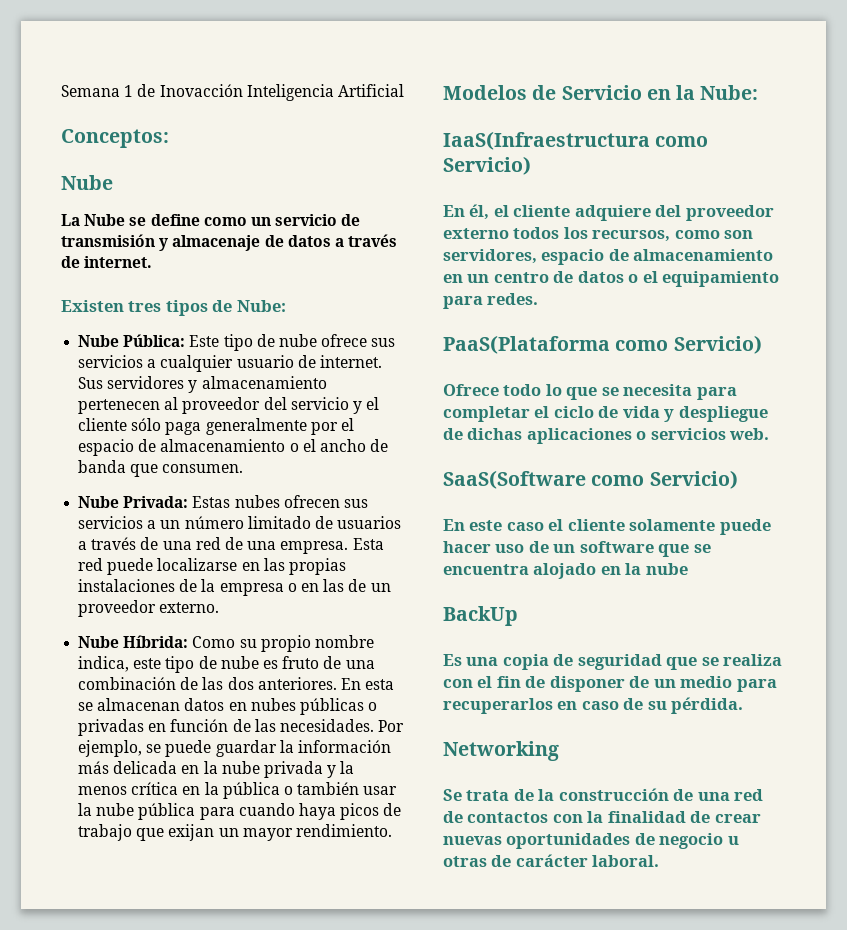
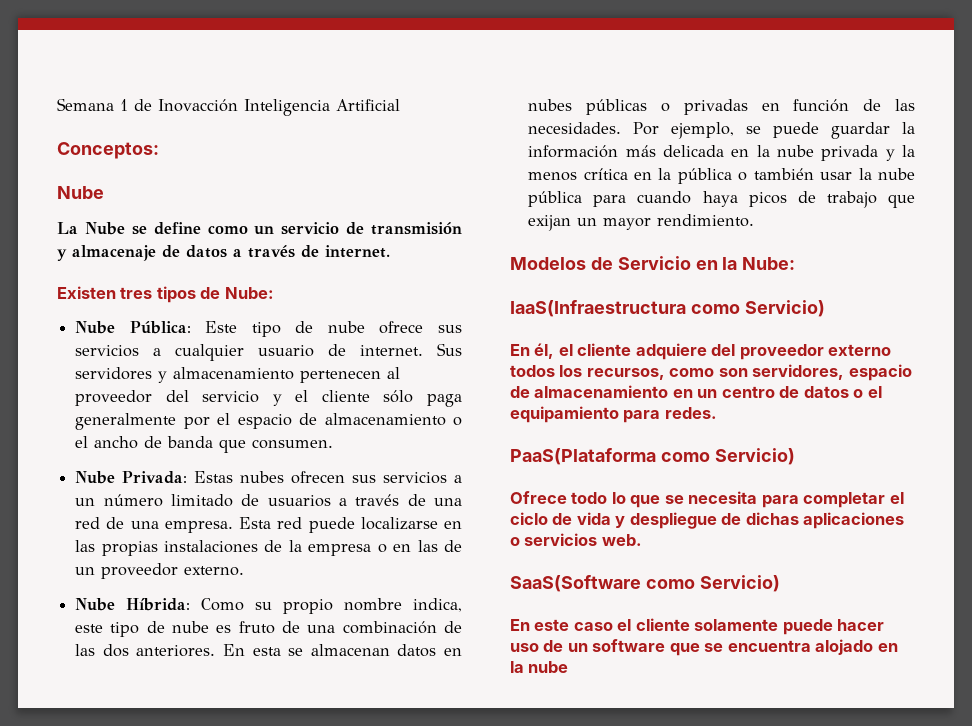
[443,606,518,626] [443,654,783,670] [443,676,777,692] [443,697,744,714] [443,741,559,761] [443,788,764,801] [443,811,761,823] [443,833,739,849] [443,854,660,867] // BackUp // Es una copia de seguridad que se realiza con el fin de disponer de un medio para recuperarlos en caso de su pérdida. // Networking // Se trata de la construcción de una red de contactos con la finalidad de crear nuevas oportunidades de negocio u otras de carácter laboral. -> (569, 667) none

